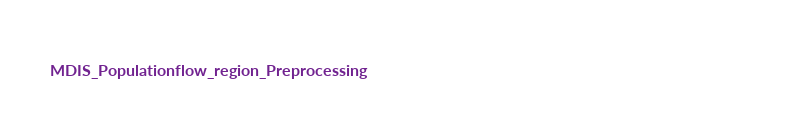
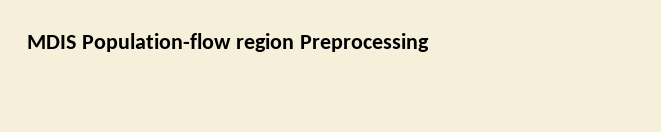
[50,65,368,79] MDIS_Populationflow_region_Preprocessing -> [27,33,429,52] MDIS Population-flow region Preprocessing

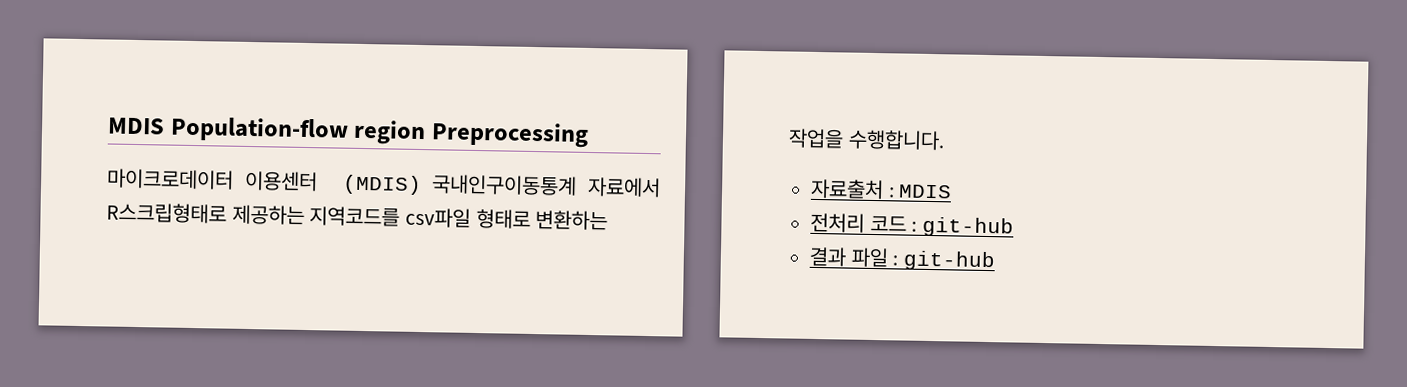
(429, 42) none -> [107,168,661,198] [106,202,609,231] [788,128,945,151] [810,178,953,200] [810,212,1015,238] [809,246,997,272] // 마이크로데이터 이용센터 (MDIS) 국내인구이동통계 자료에서 R스크립형태로 제공하는 지역코드를 csv파일 형태로 변환하는 작업을 수행합니다. // 자료출처 : MDIS // 전처리 코드 : git-hub // 결과 파일 : git-hub

